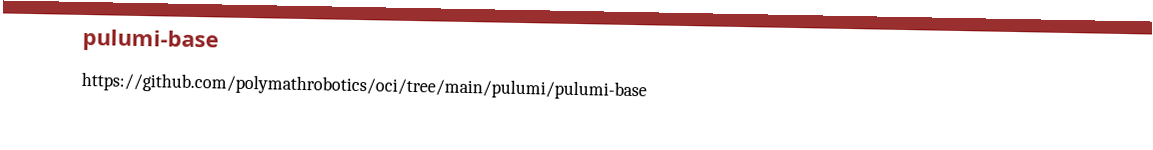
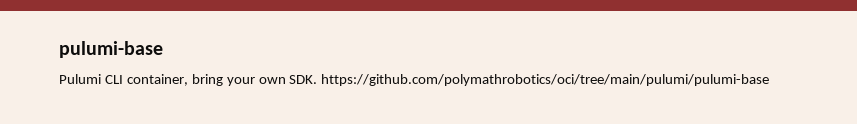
(219, 40) none -> [59,74,318,86] Pulumi CLI container, bring your own SDK.

